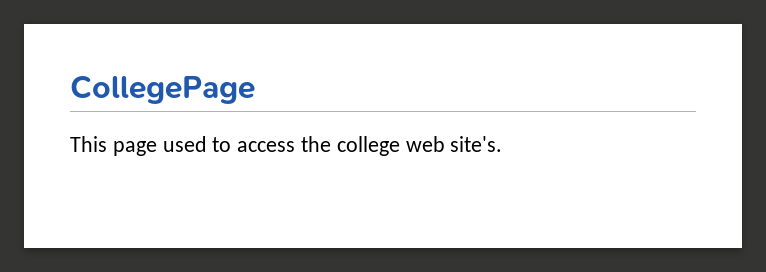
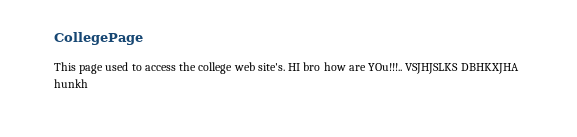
(503, 144) none -> [288,62,519,74] [54,79,88,88] HI bro how are YOu!!!.. VSJHJSLKS DBHKXJHA hunkh

